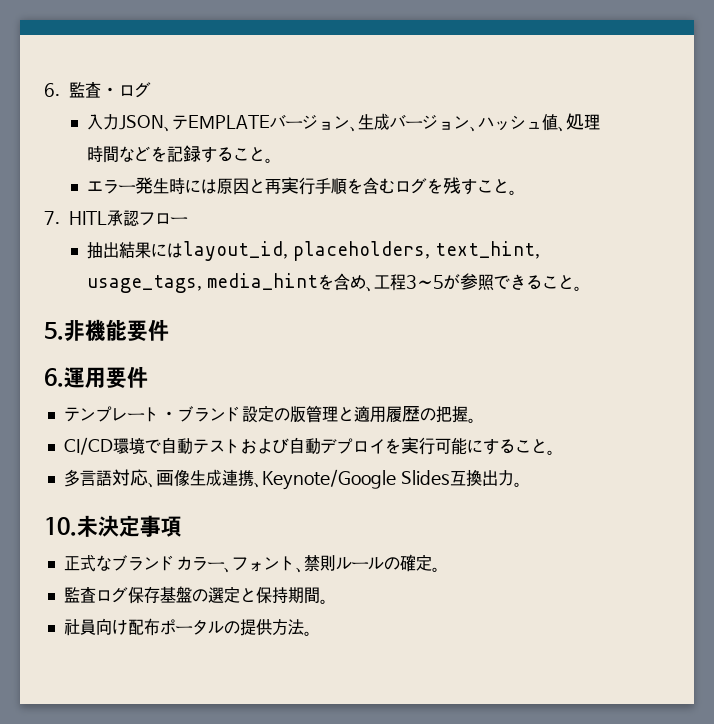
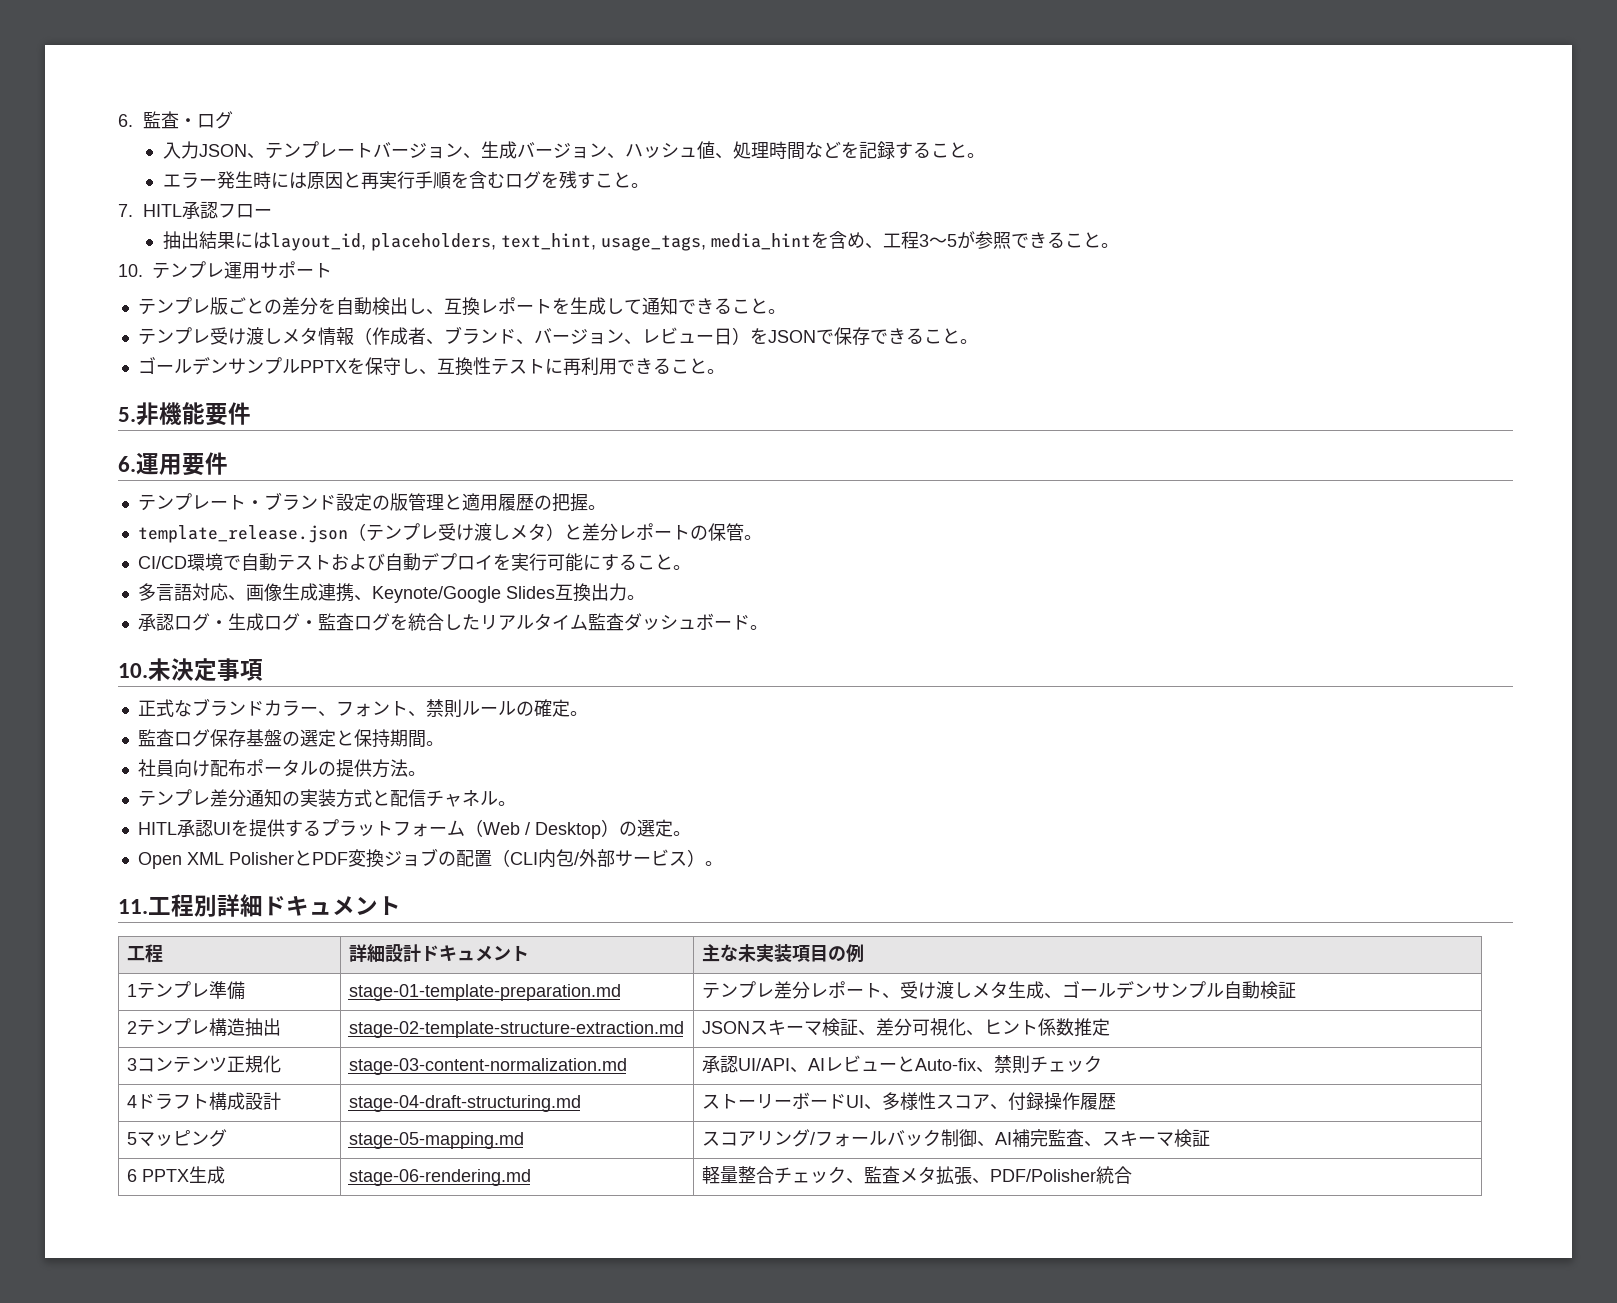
[188,115,271,129] EMPLATE -> [282,141,373,158] ンプレート
(583, 288) none -> [118,261,332,279] [137,297,786,316] [137,326,978,346] [137,357,725,376] // 10.テンプレ運用サポート // テンプレ版ごとの差分を自動検出し、互換レポートを生成して通知できること。 // テンプレ受け渡しメタ情報（作成者、ブランド、バージョン、レビュー日）をJSONで保存できること。 // ゴールデンサンプルPPTXを保守し、互換性テストに再利用できること。
(476, 420) none -> [137,523,762,543] // template_release.json（テンプレ受け渡しメタ）と差分レポートの保管。
(522, 484) none -> [137,613,768,631] // 承認ログ・生成ログ・監査ログを統合したリアルタイム監査ダッシュボード。
(312, 633) none -> [137,789,516,808] [137,819,691,839] [137,848,723,869] [118,894,401,917] [126,944,163,963] [348,944,529,962] [701,944,864,962] [126,981,245,1000] [348,984,621,1001] [701,981,1296,999] [126,1018,281,1036] [348,1021,684,1038] [701,1018,1110,1037] [126,1055,281,1073] [348,1058,627,1075] [701,1055,1102,1074] [126,1092,281,1110] [348,1095,581,1112] [701,1092,1116,1111] [126,1129,227,1147] [348,1132,524,1149] [701,1129,1210,1147] [126,1166,225,1184] [348,1169,531,1186] [701,1166,1132,1185] // テンプレ差分通知の実装方式と配信チャネル。 // HITL承認UIを提供するプラットフォーム（Web / Desktop）の選定。 // Open XML PolisherとPDF変換ジョブの配置（CLI内包/外部サービス）。 // 11.工程別詳細ドキュメント // 工程 | 詳細設計ドキュメント | 主な未実装項目の例 // 1テンプレ準備 | stage-01-template-preparation.md | テンプレ差分レポート、受け渡しメタ生成、ゴールデンサンプル自動検証 // 2テンプレ構造抽出 | stage-02-template-structure-extraction.md | JSONスキーマ検証、差分可視化、ヒント係数推定 // 3コンテンツ正規化 | stage-03-content-normalization.md | 承認UI/API、AIレビューとAuto-fix、禁則チェック // 4ドラフト構成設計 | stage-04-draft-structuring.md | ストーリーボードUI、多様性スコア、付録操作履歴 // 5マッピング | stage-05-mapping.md | スコアリング/フォールバック制御、AI補完監査、スキーマ検証 // 6 PPTX生成 | stage-06-rendering.md | 軽量整合チェック、監査メタ拡張、PDF/Polisher統合

